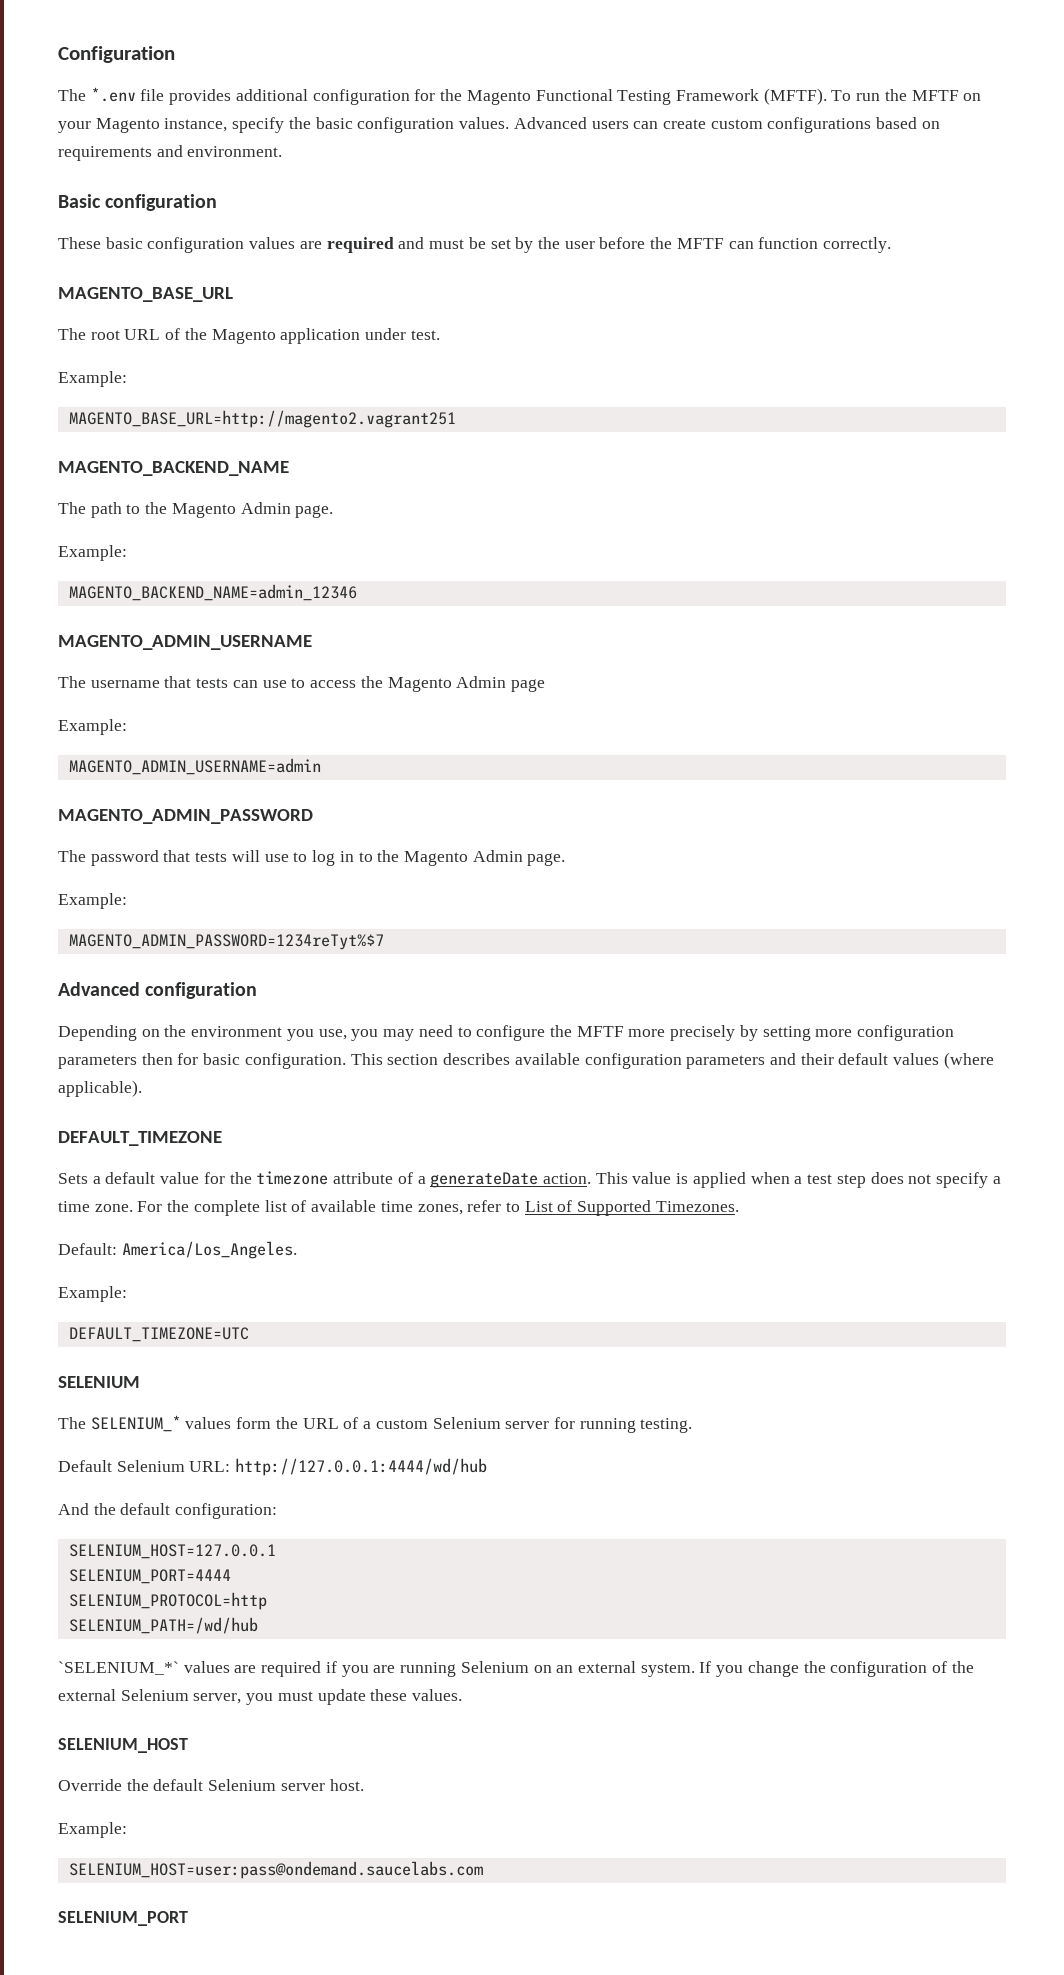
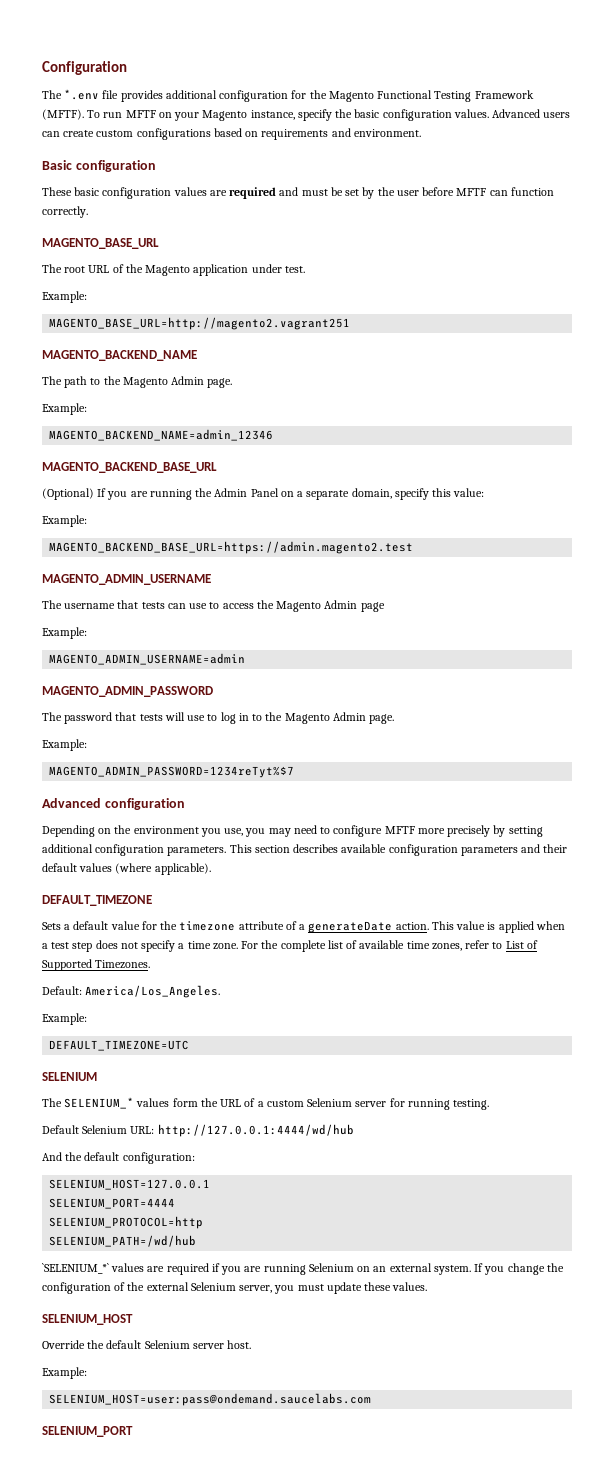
[884,89,907,101] the -> (123, 115) none
[650,237,673,249] the -> (455, 191) none
(357, 592) none -> [42,462,217,473] [42,488,485,500] [42,515,87,527] [49,541,414,554] // MAGENTO_BACKEND_BASE_URL // (Optional) If you are running the Admin Panel on a separate domain, specify this value: // Example: // MAGENTO_BACKEND_BASE_URL=https://admin.magento2.test
[549,1025,572,1037] the -> (383, 831) none
[815,1025,955,1041] [58,1053,346,1069] more configuration parameters then for basic configuration. -> [42,844,227,856] additional configuration parameters.

